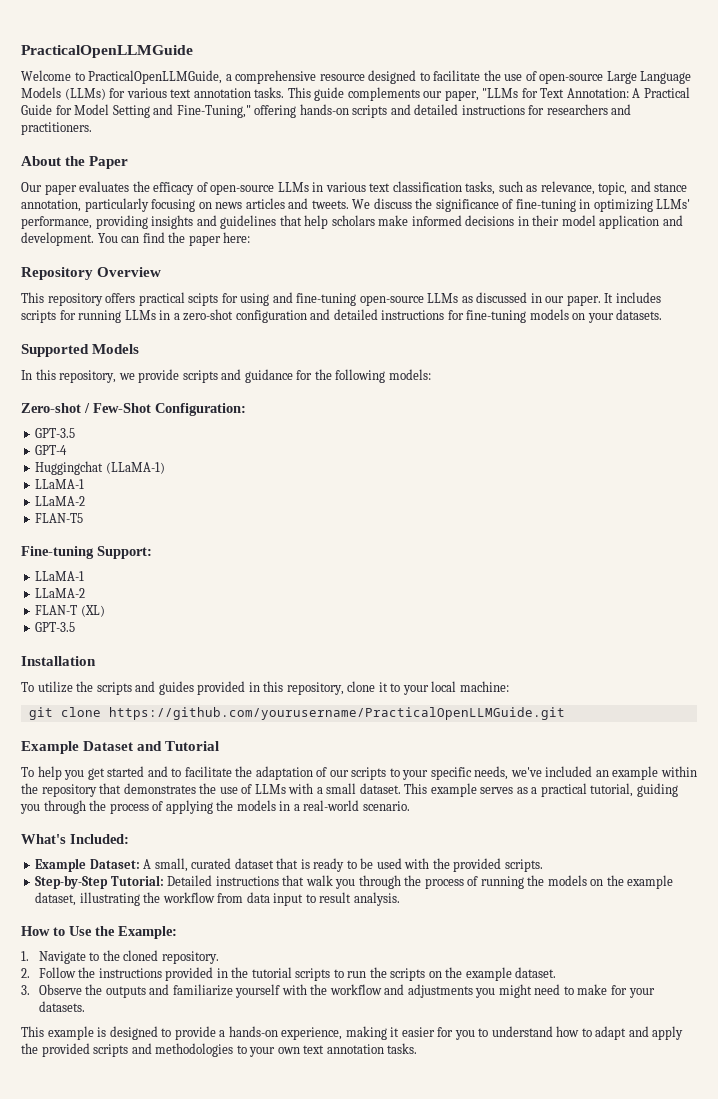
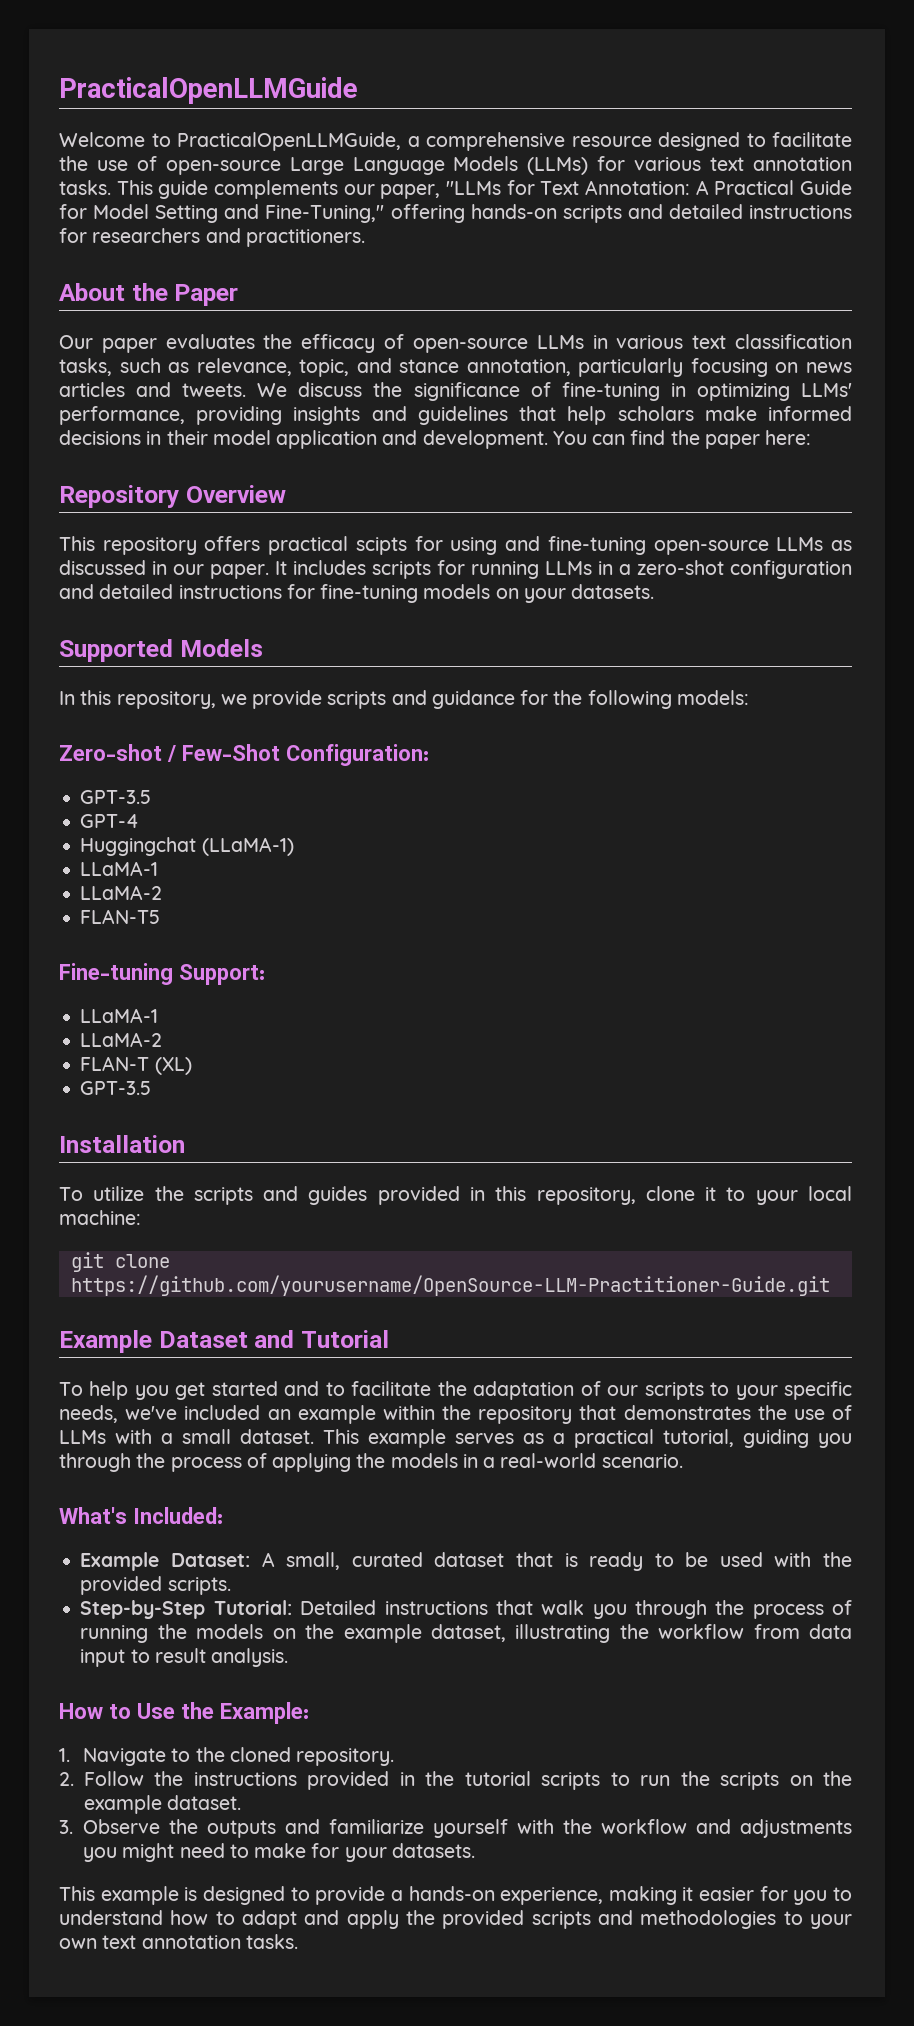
[108,707,565,720] https://github.com/yourusername/PracticalOpenLLMGuide.git -> [70,1275,830,1296] https://github.com/yourusername/OpenSource-LLM-Practitioner-Guide.git

